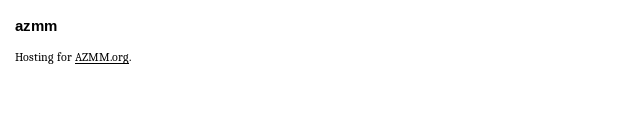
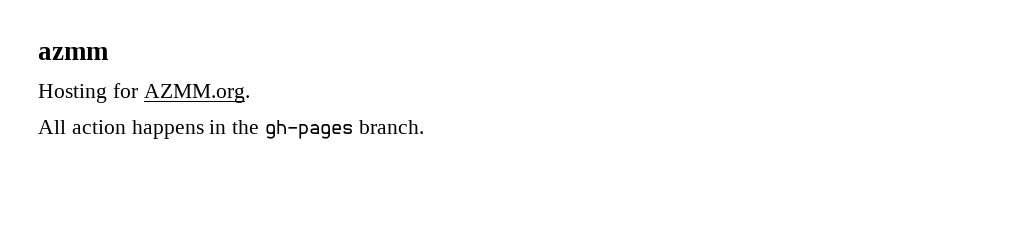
(132, 58) none -> [38,120,424,139] // All action happens in the gh-pages branch.

